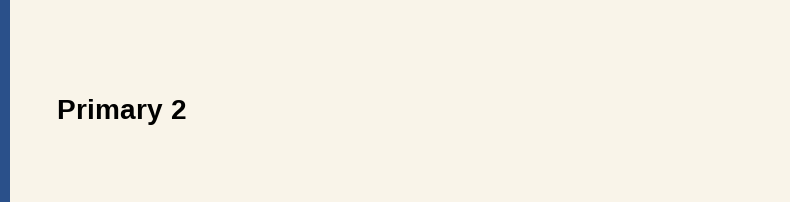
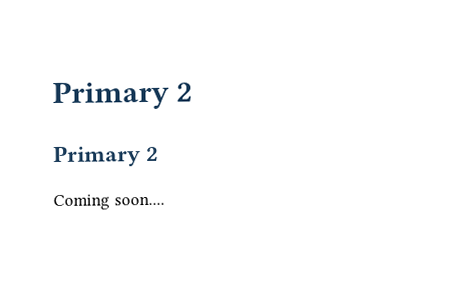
[57,99,187,125] Primary 2 -> [52,80,194,111] [53,145,160,168] [53,194,165,211] Primary 2 // Primary 2 // Coming soon....

